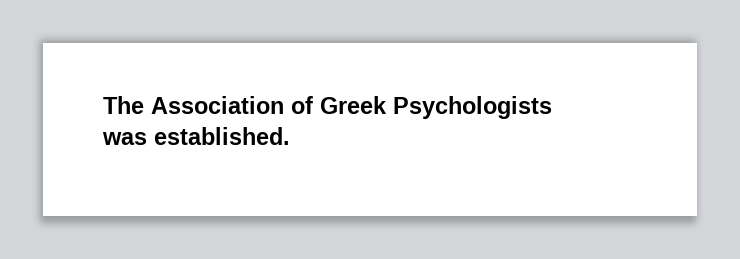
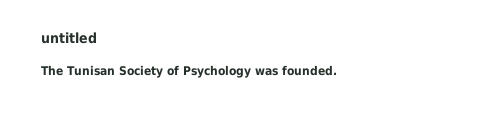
[103,96,552,119] [102,127,290,145] The Association of Greek Psychologists was established. -> [41,32,97,44] [41,65,337,78] untitled // The Tunisan Society of Psychology was founded.

